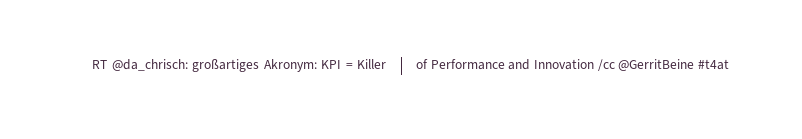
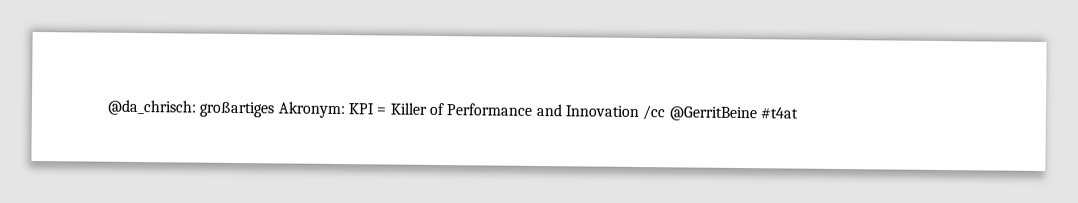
[92,60,108,69] RT -> (107, 107) none

